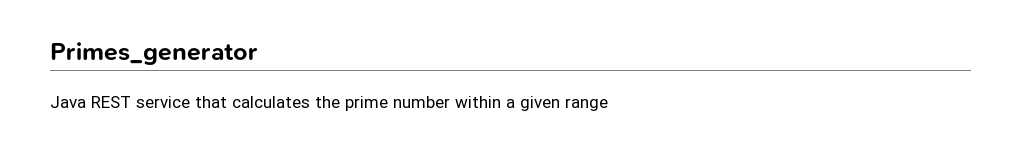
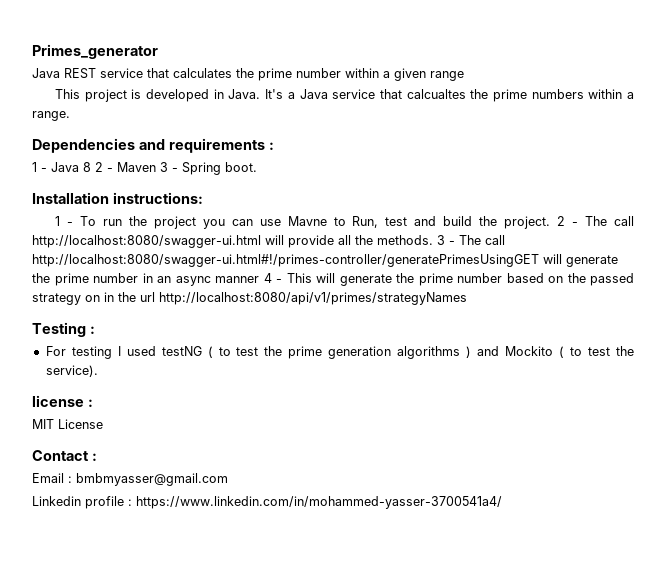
(608, 105) none -> [55,89,634,102] [32,111,70,121] [32,138,274,153] [32,162,257,175] [32,192,203,204] [55,216,634,229] [32,235,505,248] [32,254,618,267] [32,273,634,286] [32,292,467,305] [32,322,95,337] [45,346,635,359] [45,365,98,377] [32,395,93,407] [32,419,103,429] [32,450,97,461] [32,473,228,486] [32,496,502,509] // This project is developed in Java. It's a Java service that calcualtes the prime numbers within a range. // Dependencies and requirements : // 1 - Java 8 2 - Maven 3 - Spring boot. // Installation instructions: // 1 - To run the project you can use Mavne to Run, test and build the project. 2 - The call http://localhost:8080/swagger-ui.html will provide all the methods. 3 - The call http://localhost:8080/swagger-ui.html#!/primes-controller/generatePrimesUsingGET will generate the prime number in an async manner 4 - This will generate the prime number based on the passed strategy on in the url http://localhost:8080/api/v1/primes/strategyNames // Testing : // For testing I used testNG ( to test the prime generation algorithms ) and Mockito ( to test the service). // license : // MIT License // Contact : // Email : bmbmyasser@gmail.com // Linkedin profile : https://www.linkedin.com/in/mohammed-yasser-3700541a4/

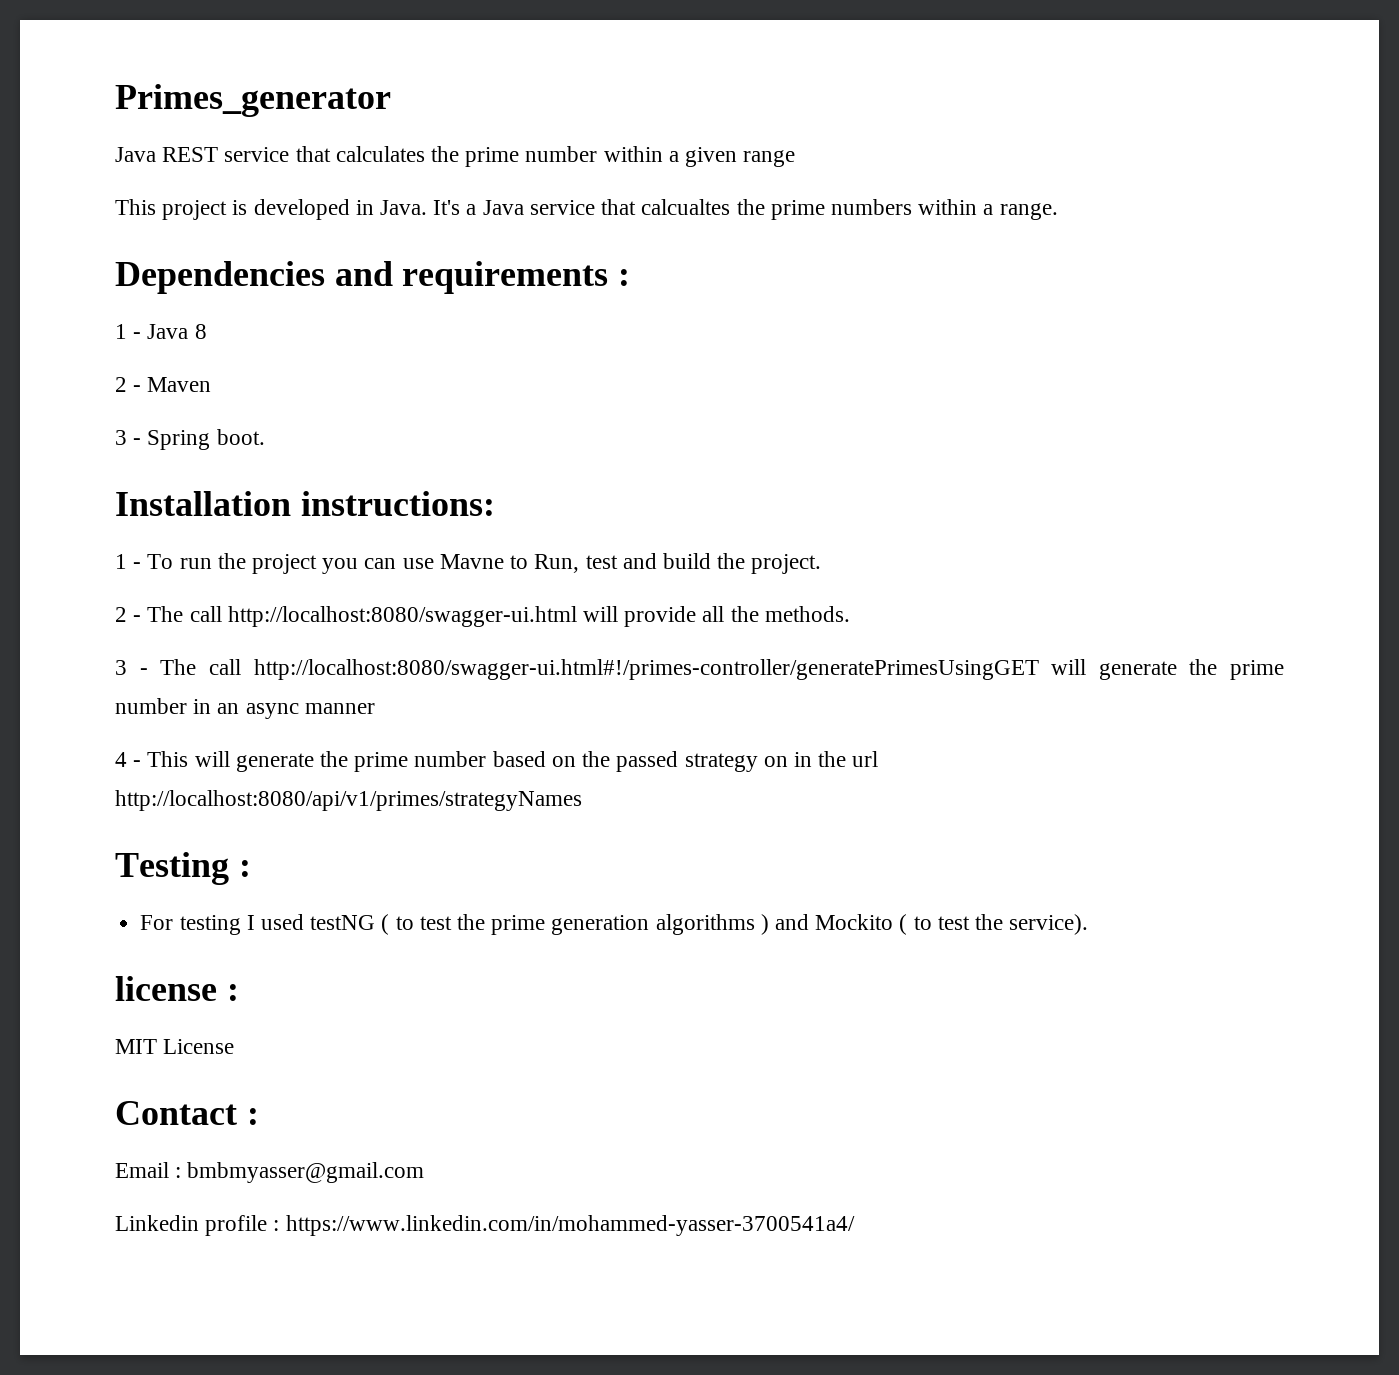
(91, 167) none -> (207, 331) //
(156, 167) none -> (212, 384) //
(551, 222) none -> (822, 564) //
(433, 240) none -> (850, 614) //
(259, 279) none -> (375, 708) //

